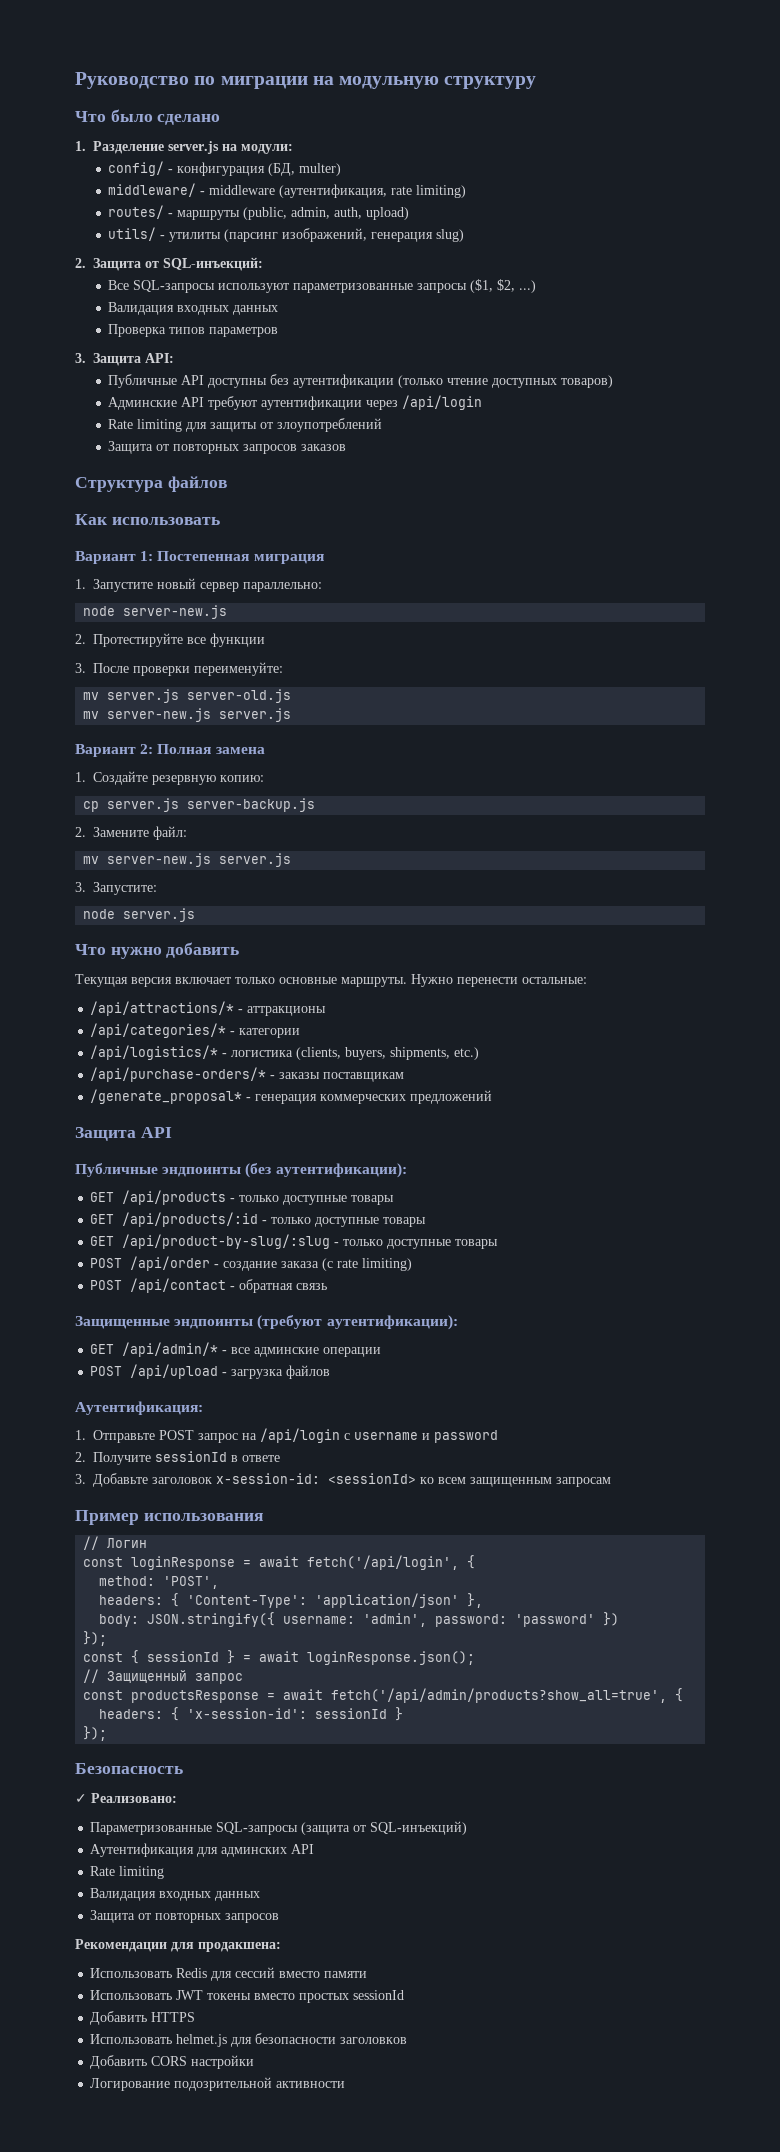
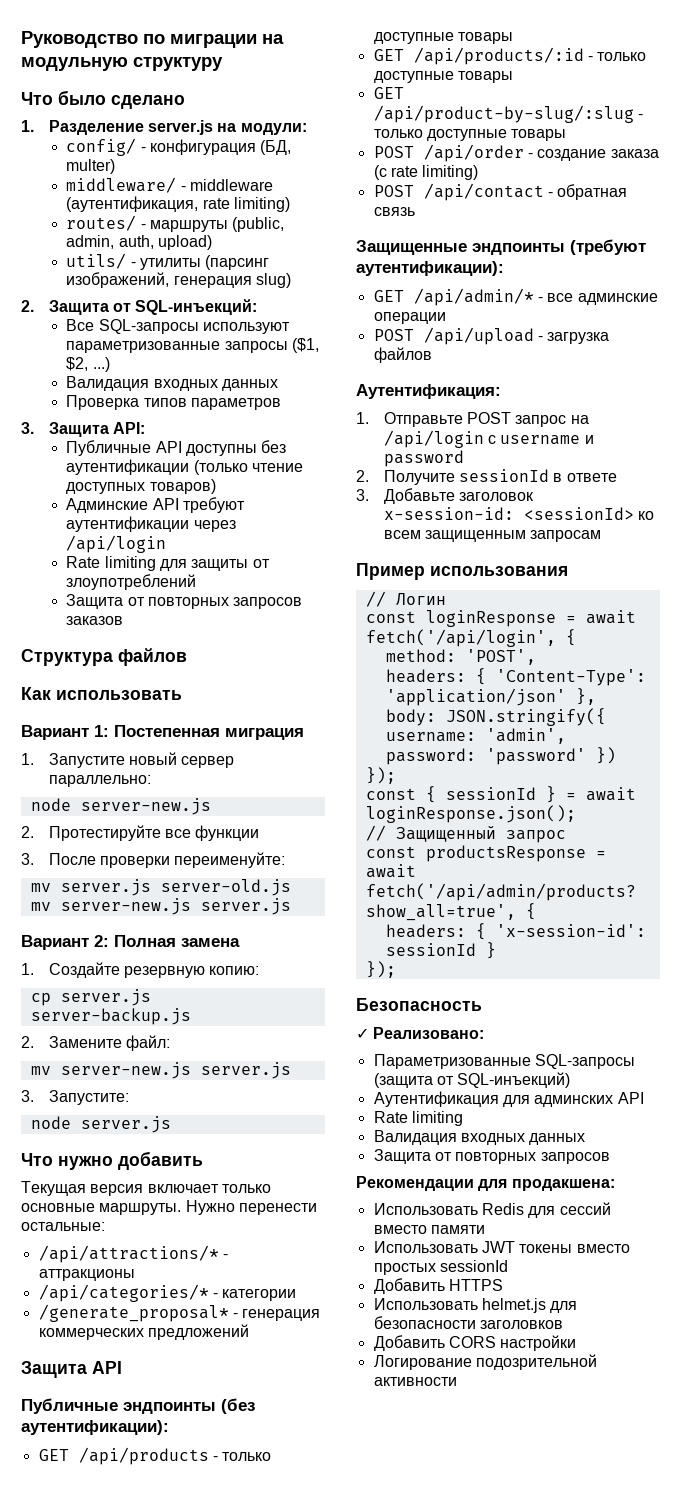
[90,1045,480,1060] [90,1067,405,1082] // /api/logistics/* - логистика (clients, buyers, shipments, etc.) // /api/purchase-orders/* - заказы поставщикам -> (297, 1295) none

